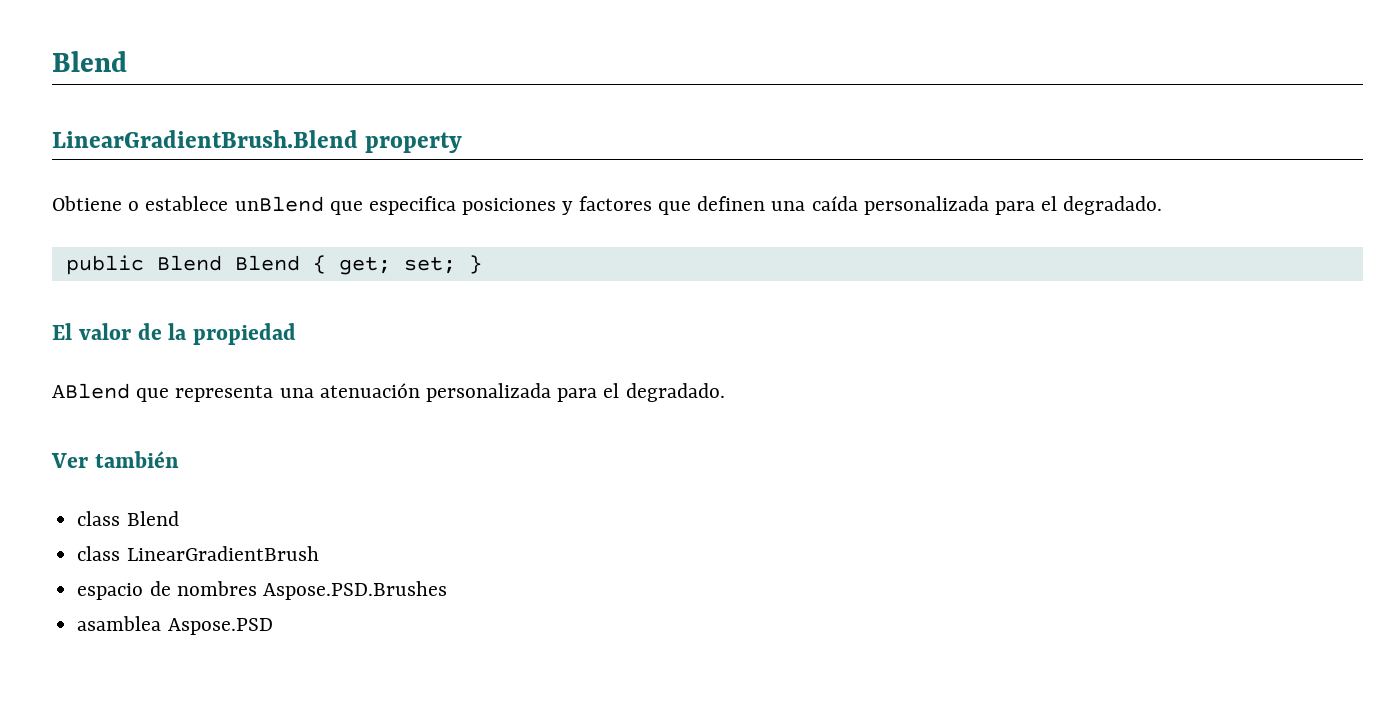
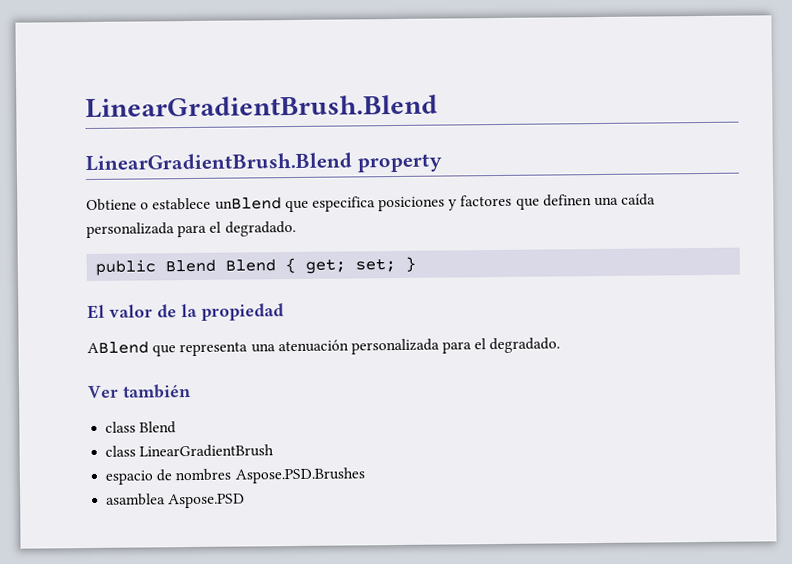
[52,51,127,72] Blend -> [85,94,438,119] LinearGradientBrush.Blend

